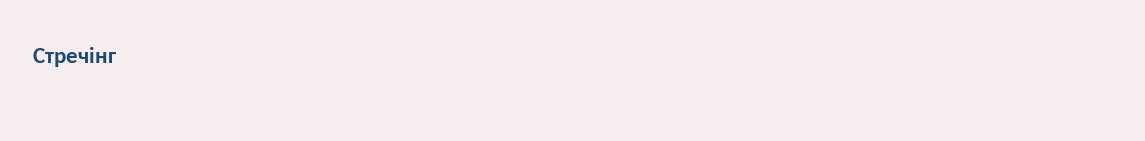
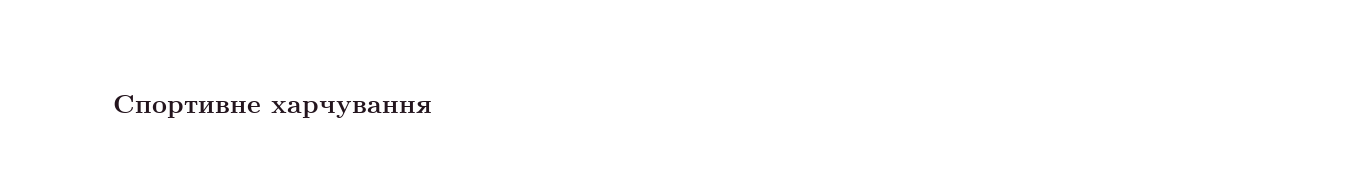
[33,47,116,67] Стречінг -> [113,95,432,118] Спортивне харчування

